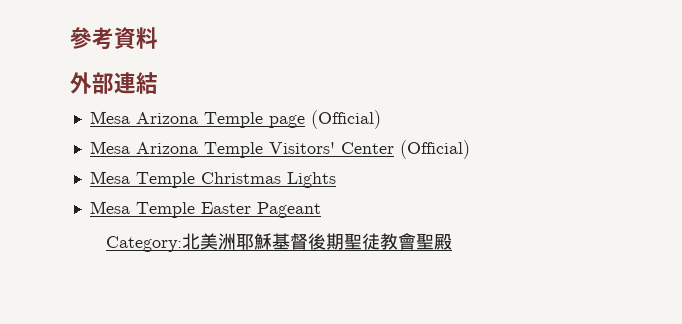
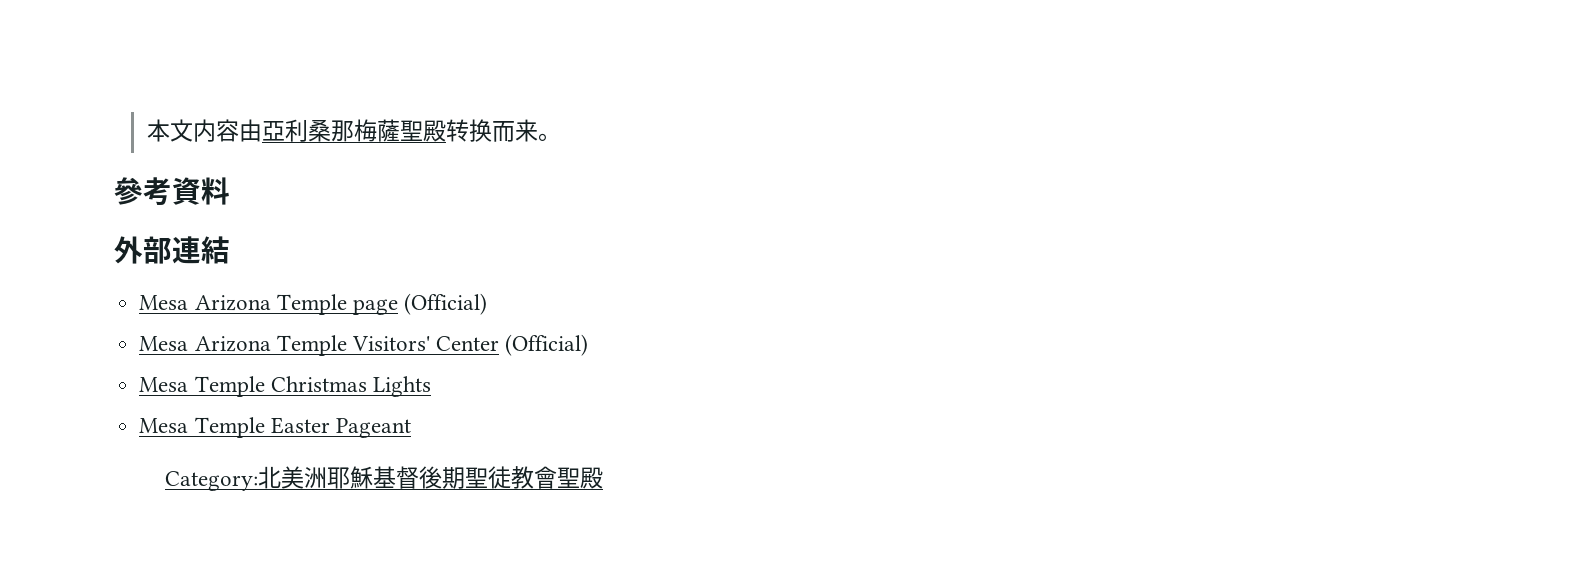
(70, 38) none -> [146,119,561,142] 本文内容由亞利桑那梅薩聖殿转换而来。 //

